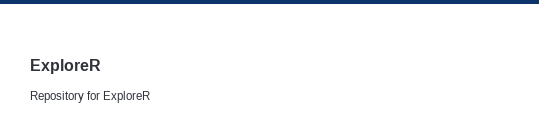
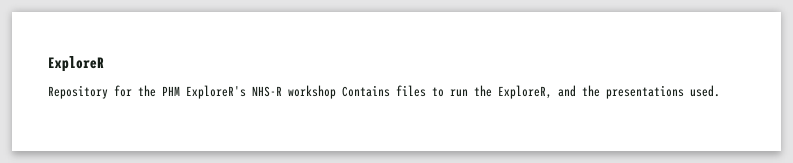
[103,91,151,103] ExploreR -> [138,85,720,99] the PHM ExploreR's NHS-R workshop Contains files to run the ExploreR, and the presentations used.

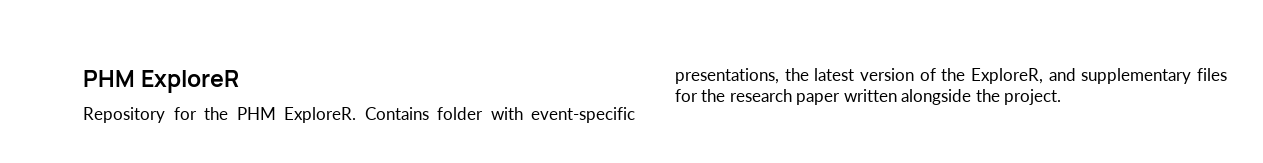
(48, 64) none -> [83,70,135,87] PHM
[186,85,720,99] ExploreR's NHS-R workshop Contains files to run the ExploreR, and the presentations used. -> [284,107,635,123] [675,68,1227,84] [675,89,1062,105] ExploreR. Contains folder with event-specific presentations, the latest version of the ExploreR, and supplementary files for the research paper written alongside the project.

